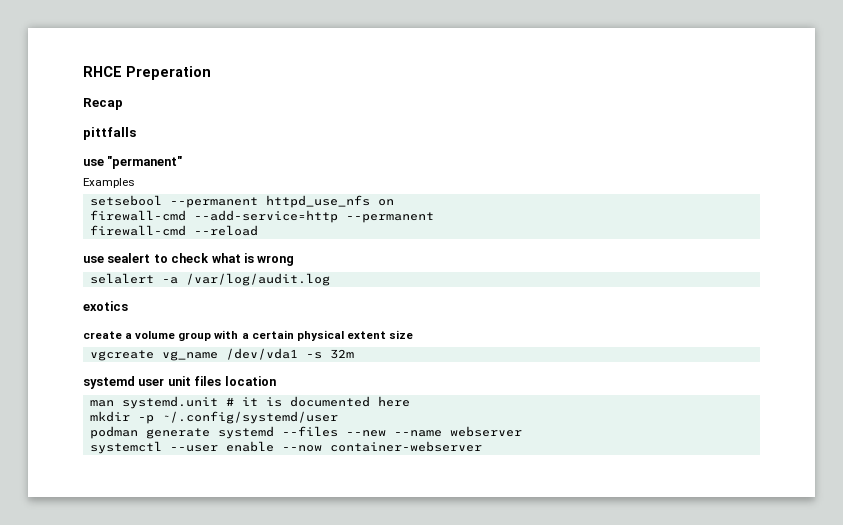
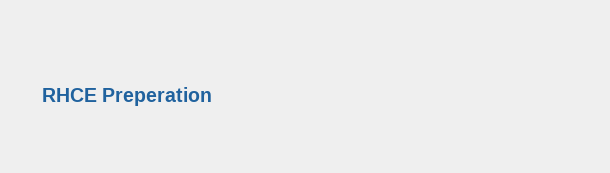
[83,98,123,110] [83,127,136,140] [83,156,183,169] [83,178,135,188] [89,195,394,208] [89,210,434,223] [89,225,258,236] [83,253,295,266] [89,273,330,286] [83,301,128,311] [83,330,413,341] [89,348,354,361] [83,376,276,389] [89,396,410,409] [89,411,338,424] [89,426,522,439] [89,441,482,454] // Recap // pittfalls // use "permanent" // Examples // setsebool --permanent httpd_use_nfs on // firewall-cmd --add-service=http --permanent // firewall-cmd --reload // use sealert to check what is wrong // selalert -a /var/log/audit.log // exotics // create a volume group with a certain physical extent size // vgcreate vg_name /dev/vda1 -s 32m // systemd user unit files location // man systemd.unit # it is documented here // mkdir -p ~/.config/systemd/user // podman generate systemd --files --new --name webserver // systemctl --user enable --now container-webserver -> (213, 96) none

